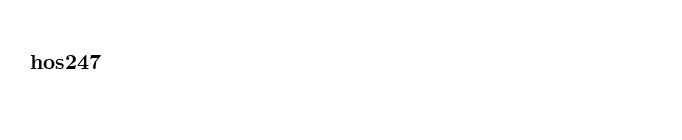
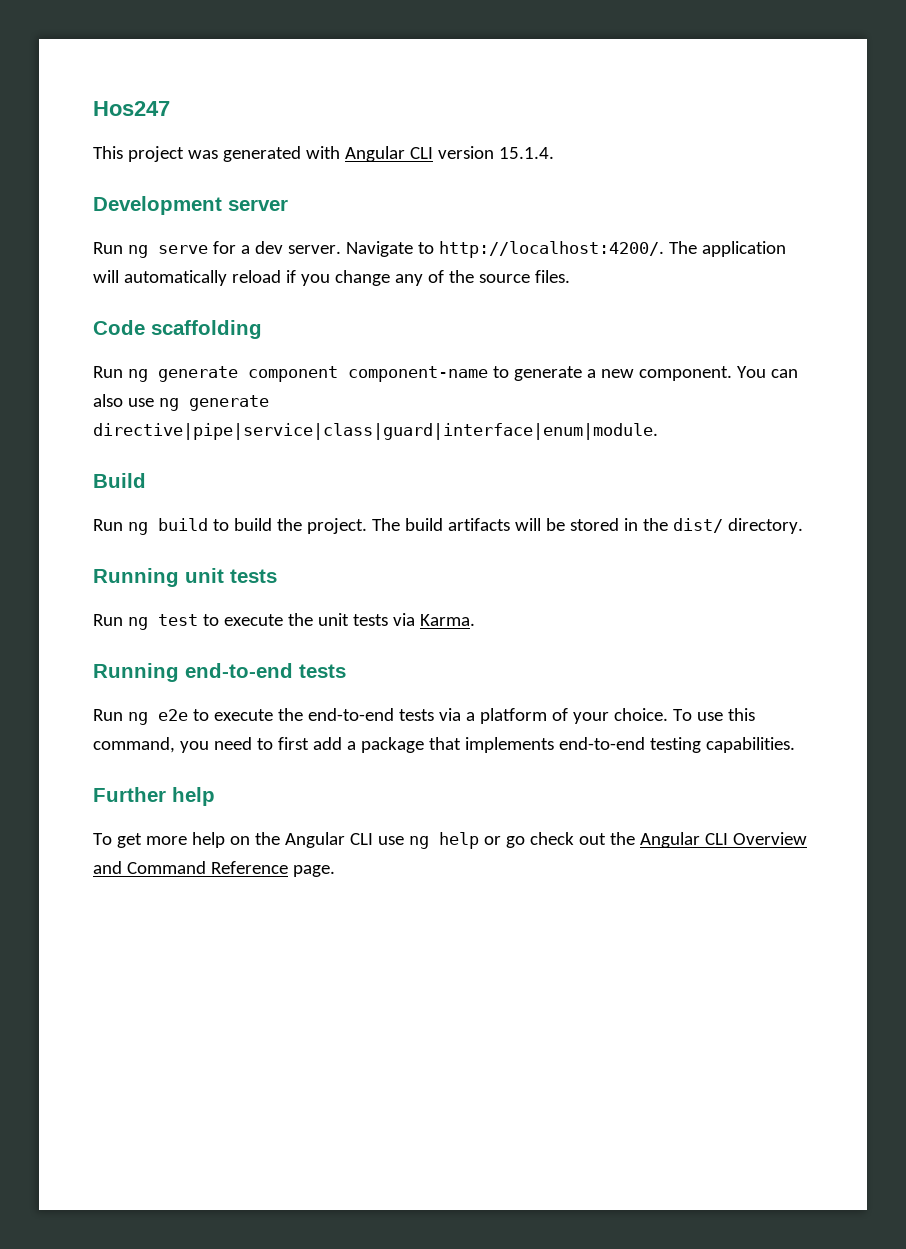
[30,55,101,70] hos247 -> [93,101,170,116] [93,146,554,162] [93,196,288,215] [93,241,786,258] [93,270,570,286] [93,320,262,339] [93,366,798,382] [93,394,269,411] [93,423,658,440] [93,473,146,488] [93,518,803,535] [93,568,277,587] [93,613,475,630] [93,663,346,682] [93,708,755,725] [93,737,795,753] [93,787,215,806] [93,832,807,849] [93,861,335,877] Hos247 // This project was generated with Angular CLI version 15.1.4. // Development server // Run ng serve for a dev server. Navigate to http://localhost:4200/. The application will automatically reload if you change any of the source files. // Code scaffolding // Run ng generate component component-name to generate a new component. You can also use ng generate directive|pipe|service|class|guard|interface|enum|module. // Build // Run ng build to build the project. The build artifacts will be stored in the dist/ directory. // Running unit tests // Run ng test to execute the unit tests via Karma. // Running end-to-end tests // Run ng e2e to execute the end-to-end tests via a platform of your choice. To use this command, you need to first add a package that implements end-to-end testing capabilities. // Further help // To get more help on the Angular CLI use ng help or go check out the Angular CLI Overview and Command Reference page.

